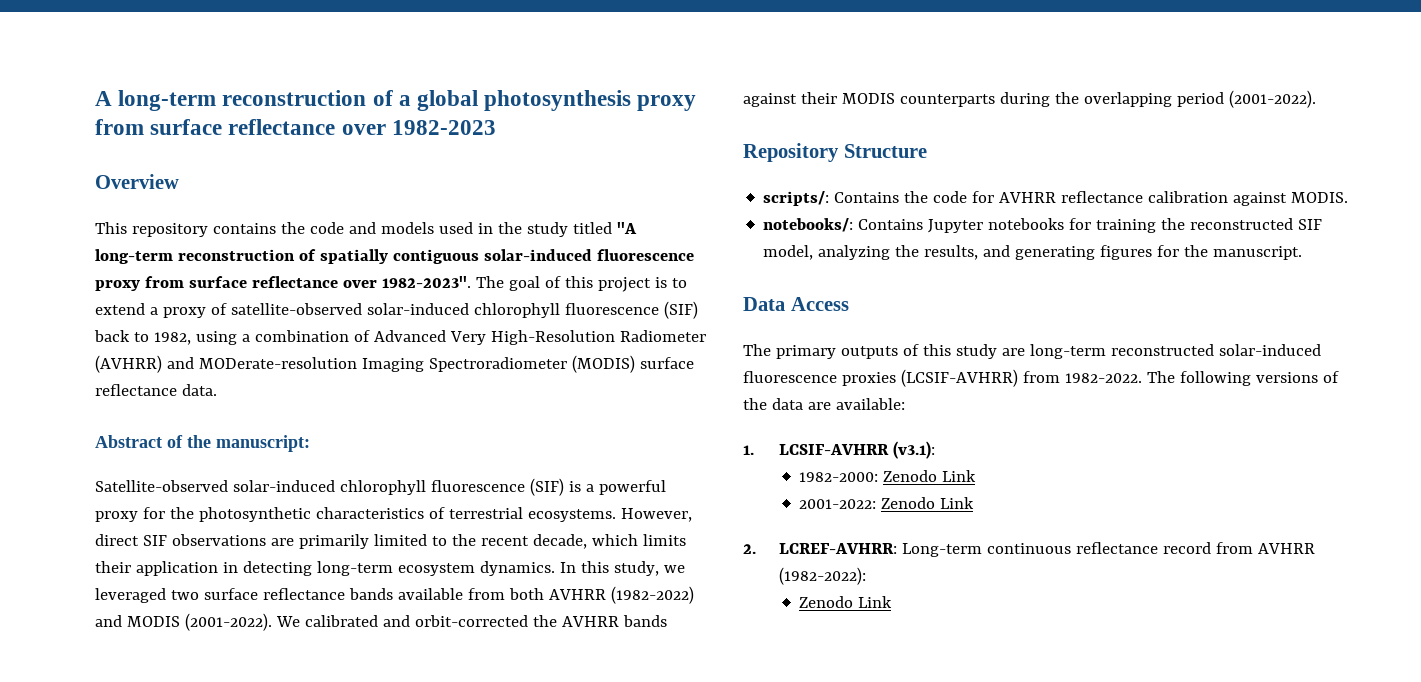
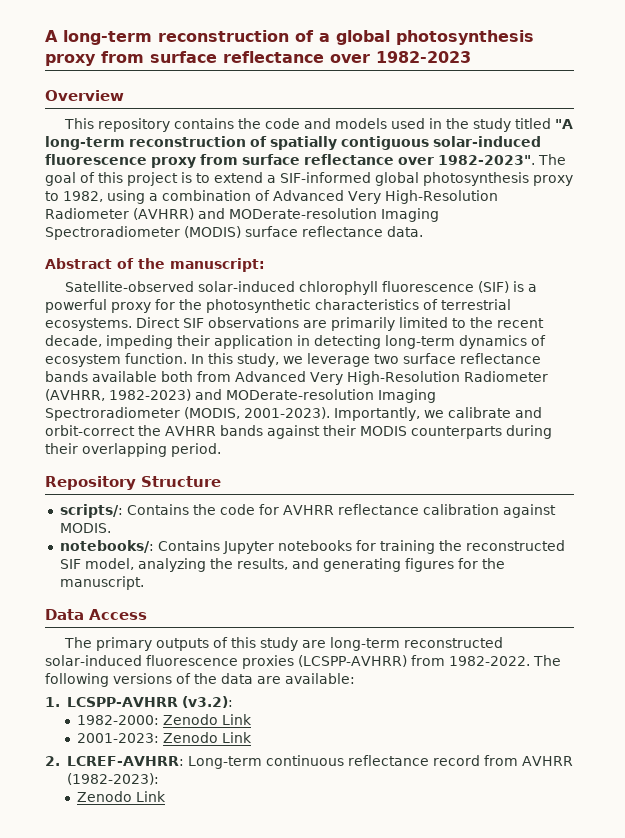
[162,301,698,319] [94,330,130,342] proxy of satellite-observed solar-induced chlorophyll fluorescence (SIF) back -> [280,172,573,186] SIF-informed global photosynthesis proxy
[620,508,692,522] [95,534,139,546] However, direct -> [136,317,180,328] Direct
[591,534,686,546] which limits -> [106,335,173,349] impeding
[397,561,555,576] ecosystem dynamics. -> [459,335,546,349] [45,353,187,367] dynamics of ecosystem function.
[95,588,166,603] leveraged -> [307,353,370,367] leverage
[467,586,694,604] [95,613,528,631] from both AVHRR (1982-2022) and MODIS (2001-2022). We calibrated and orbit-corrected -> [161,371,548,385] [45,389,436,403] [45,407,542,421] [45,425,135,436] both from Advanced Very High-Resolution Radiometer (AVHRR, 1982-2023) and MODerate-resolution Imaging Spectroradiometer (MODIS, 2001-2023). Importantly, we calibrate and orbit-correct
[1054,90,1316,108] the overlapping period (2001-2022). -> [45,443,221,457] their overlapping period.
[900,369,1018,387] (LCSIF-AVHRR) -> [298,655,407,667] (LCSPP-AVHRR)
[778,441,935,459] LCSIF-AVHRR (v3.1): -> [66,696,233,708] LCSPP-AVHRR (v3.2):
[799,499,877,509] 2001-2022: -> [76,733,159,743] 2001-2023:
[778,567,866,585] (1982-2022): -> [66,773,159,785] (1982-2023):

